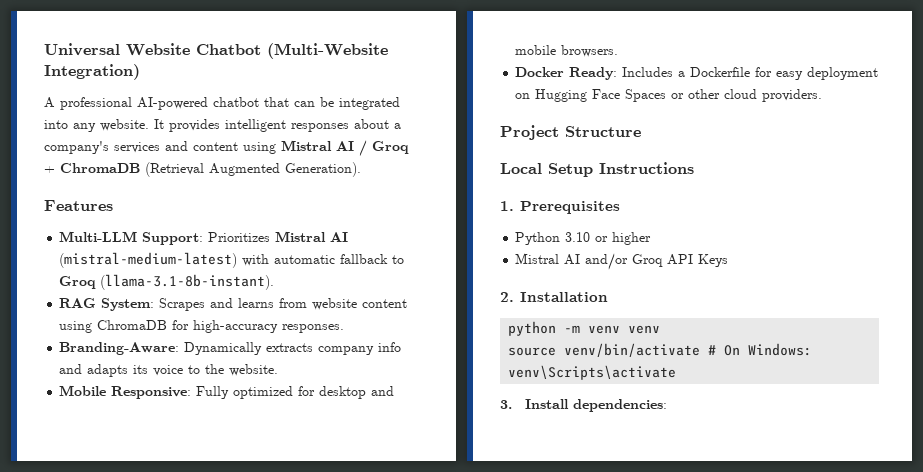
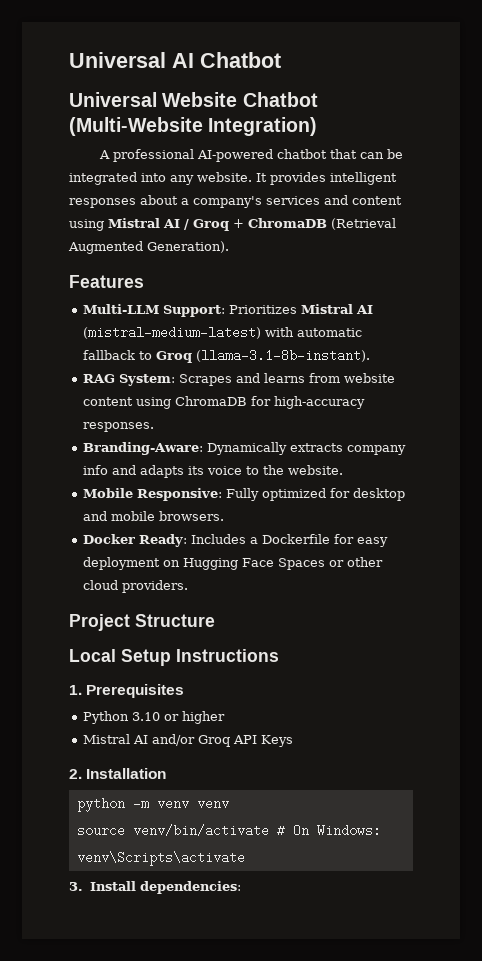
[44,43,120,56] Universal -> [69,52,281,68] [69,92,157,107] Universal AI Chatbot // Universal

